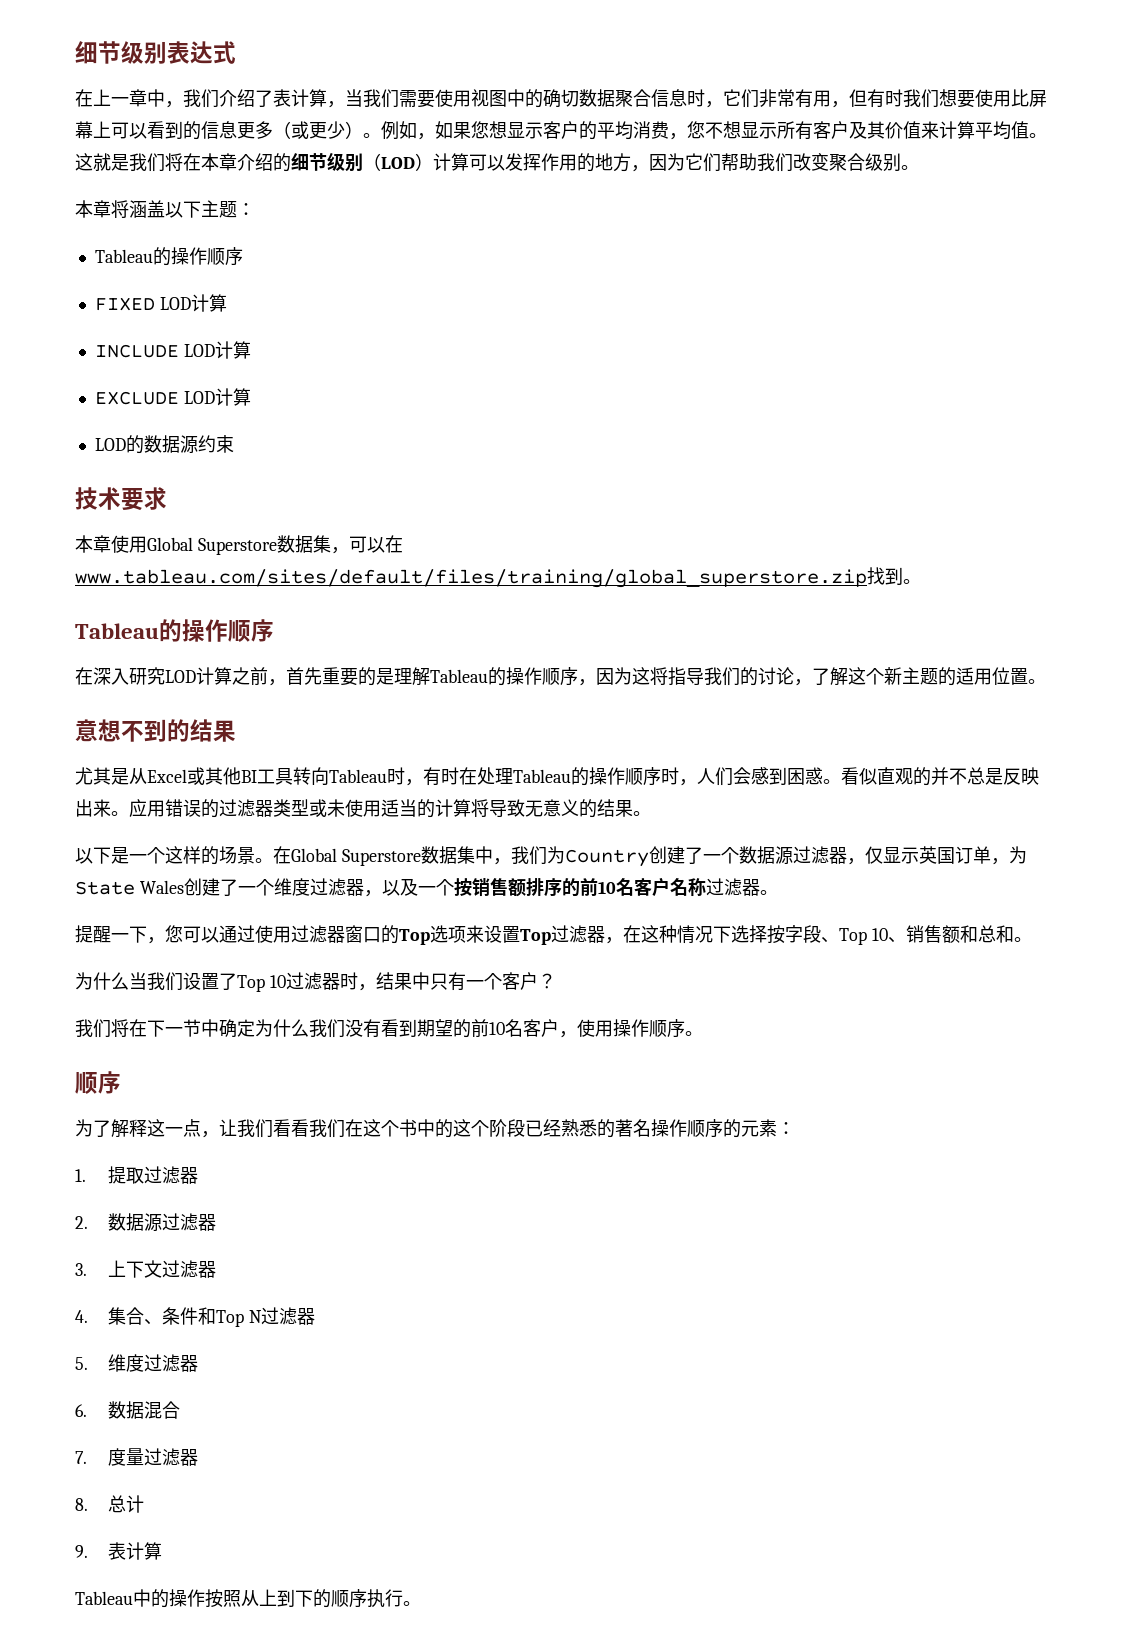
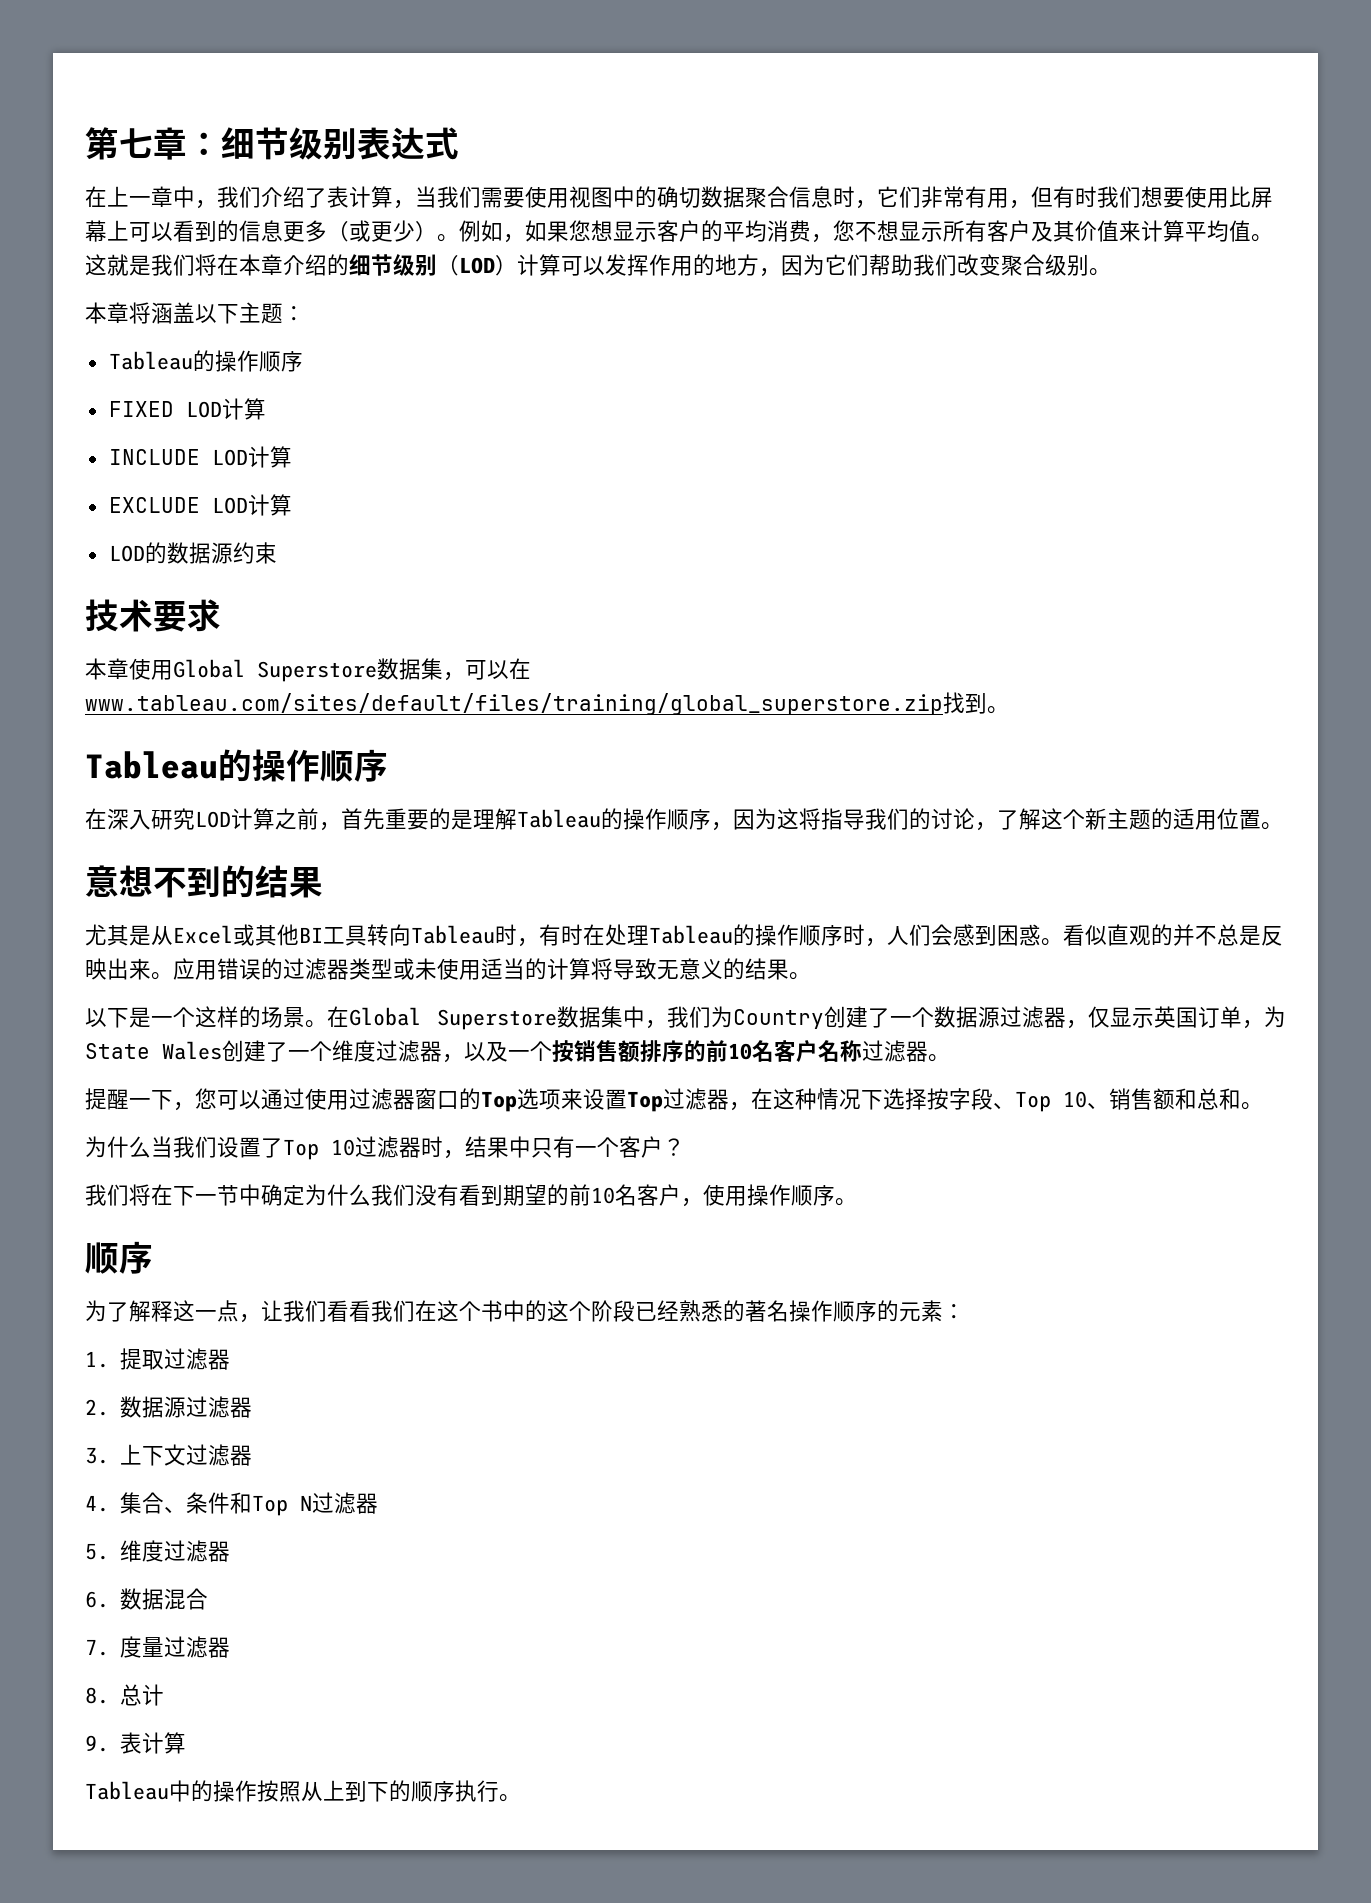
(75, 52) none -> [85,127,221,160] 第七章：

